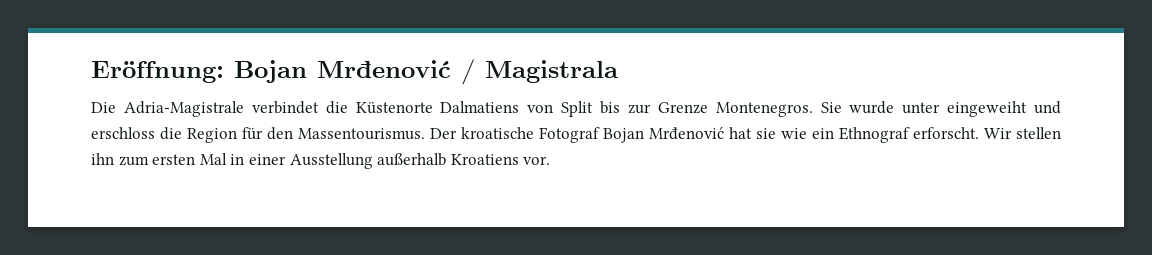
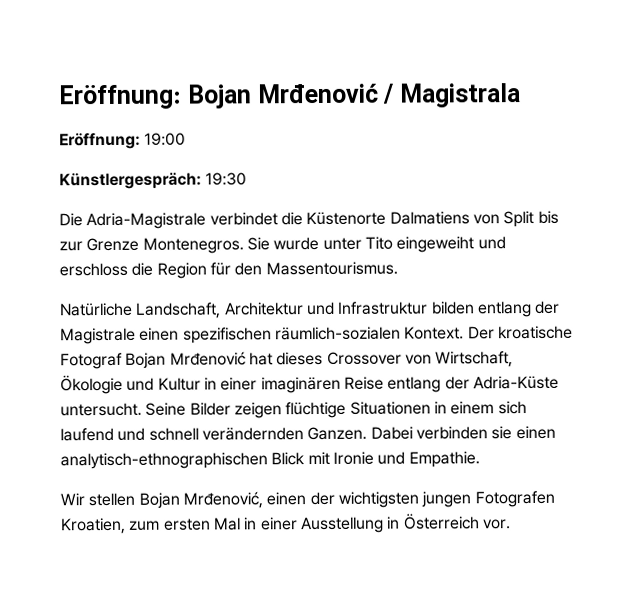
(618, 71) none -> [59,132,187,150] [59,172,248,190] // Eröffnung: 19:00 // Künstlergespräch: 19:30
(941, 108) none -> [364,236,393,250] Tito
(425, 134) none -> [59,300,561,319] [60,326,465,345] // Natürliche Landschaft, Architektur und Infrastruktur bilden entlang der Magistrale einen spezifischen räumlich-sozialen Kontext.
[756,127,1061,143] [91,153,114,165] sie wie ein Ethnograf erforscht. Wir stellen ihn -> [276,351,514,368] [60,374,559,395] [60,401,527,419] [60,425,556,442] [60,451,480,470] [60,490,555,509] [60,517,126,535] dieses Crossover von Wirtschaft, Ökologie und Kultur in einer imaginären Reise entlang der Adria-Küste untersucht. Seine Bilder zeigen flüchtige Situationen in einem sich laufend und schnell verändernden Ganzen. Dabei verbinden sie einen analytisch-ethnographischen Blick mit Ironie und Empathie. // Wir stellen Bojan Mrđenović, einen der wichtigsten jungen Fotografen Kroatien,
[377,153,519,166] außerhalb Kroatiens -> [386,513,480,530] in Österreich

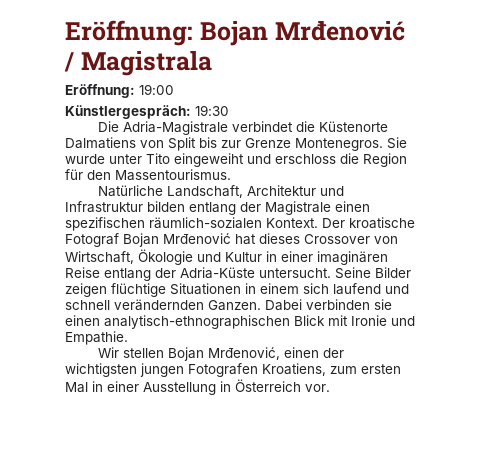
[60,517,126,535] Kroatien, -> [262,363,326,376] Kroatiens,

